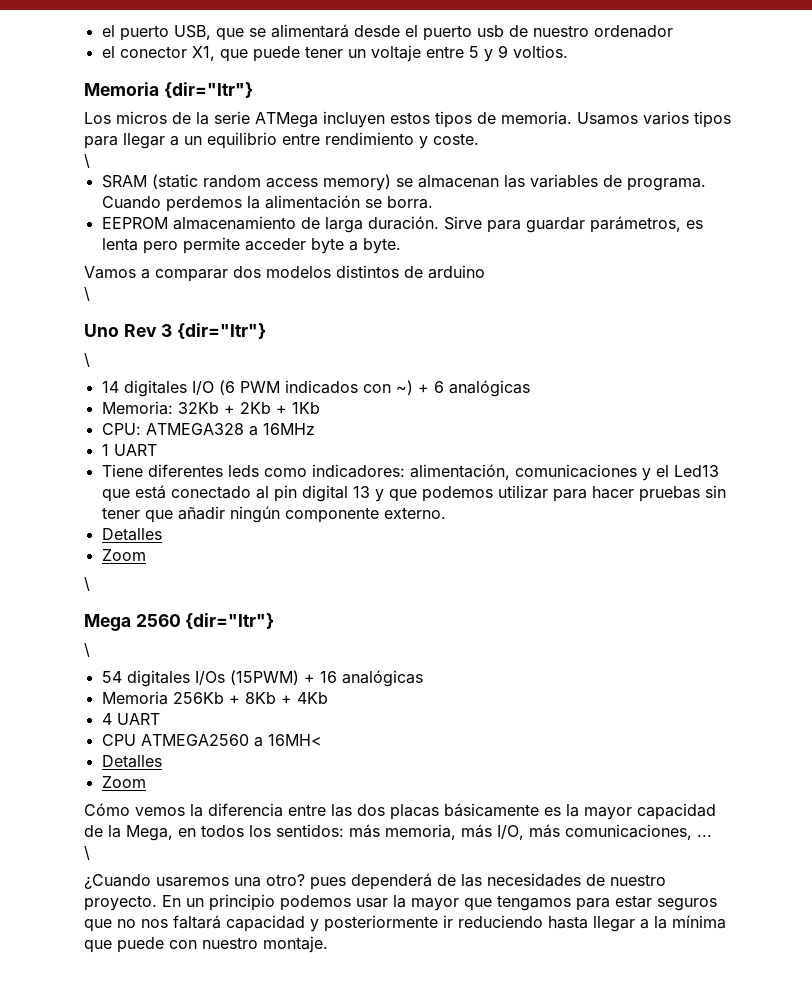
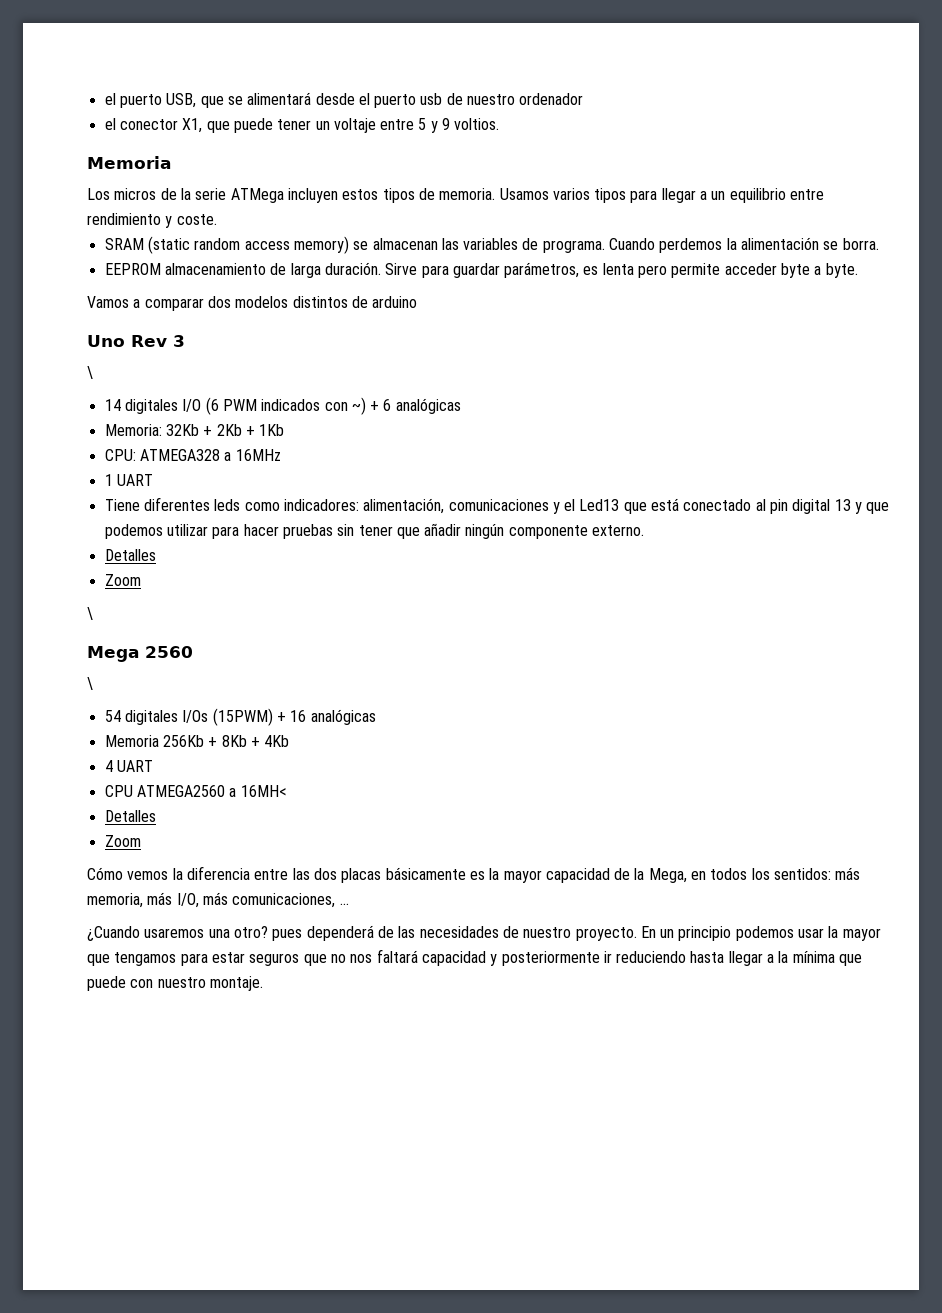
[163,82,253,98] {dir="ltr"} -> (171, 162) none
[84,154,90,168] // \ -> (217, 219) none
[84,287,90,301] // \ -> (418, 302) none
[177,323,267,339] {dir="ltr"} -> (185, 341) none
[185,613,275,629] {dir="ltr"} -> (193, 652) none
[84,846,90,860] // \ -> (349, 904) none

